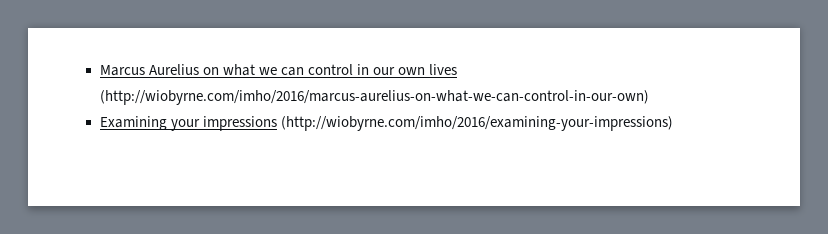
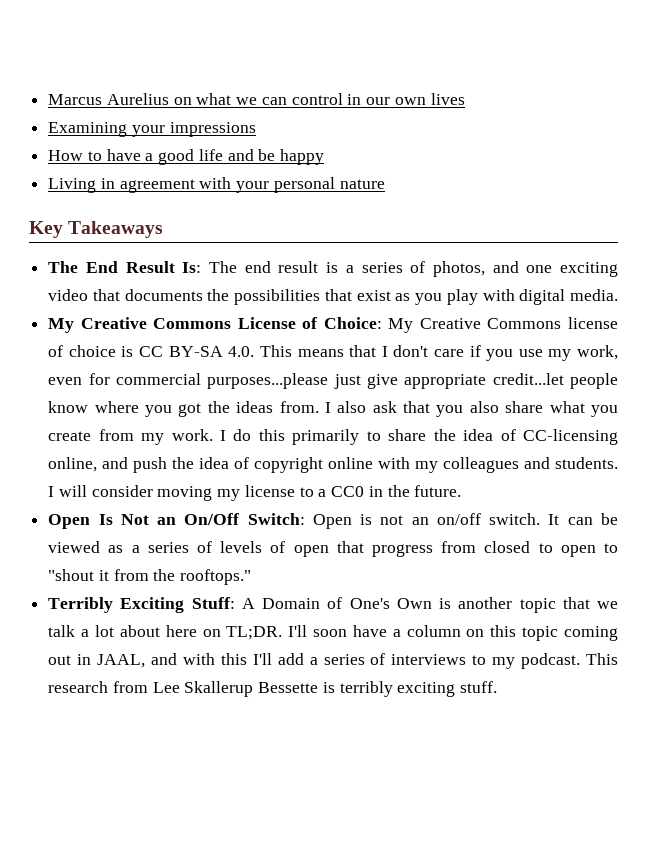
[99,90,649,105] (http://wiobyrne.com/imho/2016/marcus-aurelius-on-what-we-can-control-in-our-own) -> (465, 99) none
[280,116,673,131] (http://wiobyrne.com/imho/2016/examining-your-impressions) -> [48,149,325,165] [48,177,385,193] [29,221,164,238] [48,261,618,277] [48,289,618,305] [48,317,618,333] [48,345,618,361] [48,373,618,389] [48,401,618,417] [48,429,618,445] [48,457,618,473] [48,485,462,501] [48,513,618,529] [48,541,618,557] [48,569,252,585] [48,597,618,613] [48,625,619,641] [48,653,619,669] [48,681,498,697] // How to have a good life and be happy // Living in agreement with your personal nature // Key Takeaways // The End Result Is: The end result is a series of photos, and one exciting video that documents the possibilities that exist as you play with digital media. // My Creative Commons License of Choice: My Creative Commons license of choice is CC BY-SA 4.0. This means that I don't care if you use my work, even for commercial purposes...please just give appropriate credit...let people know where you got the ideas from. I also ask that you also share what you create from my work. I do this primarily to share the idea of CC-licensing online, and push the idea of copyright online with my colleagues and students. I will consider moving my license to a CC0 in the future. // Open Is Not an On/Off Switch: Open is not an on/off switch. It can be viewed as a series of levels of open that progress from closed to open to "shout it from the rooftops." // Terribly Exciting Stuff: A Domain of One's Own is another topic that we talk a lot about here on TL;DR. I'll soon have a column on this topic coming out in JAAL, and with this I'll add a series of interviews to my podcast. This research from Lee Skallerup Bessette is terribly exciting stuff.

